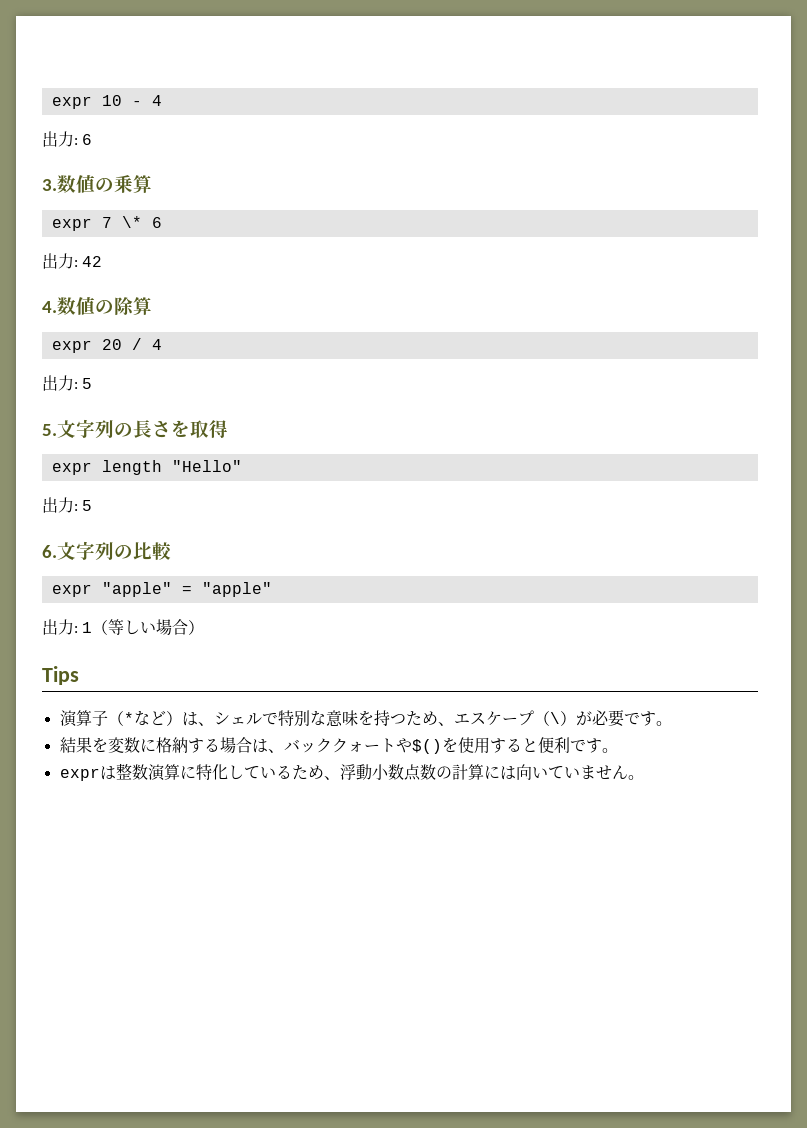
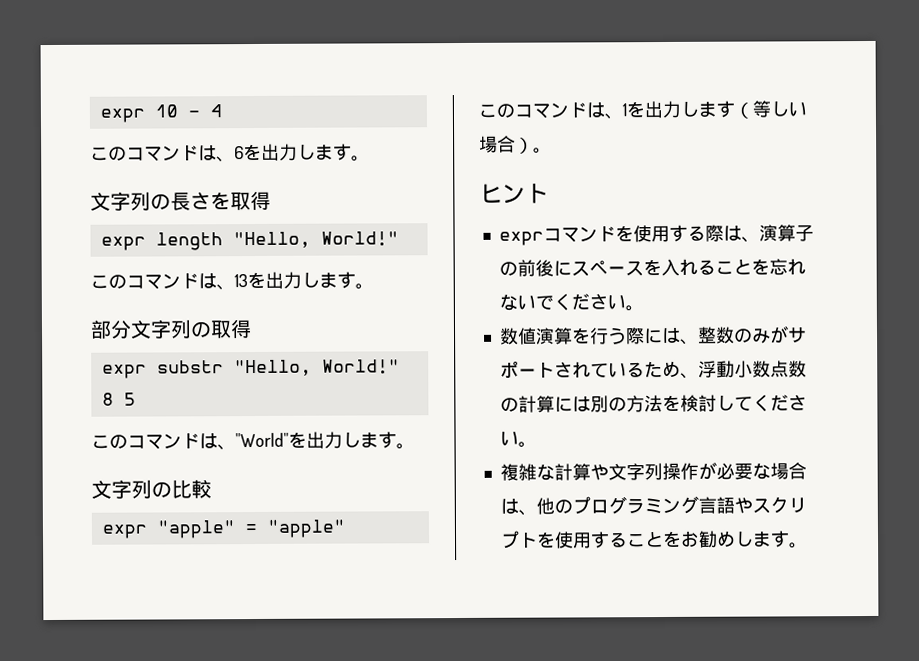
[42,131,93,147] [42,175,152,193] [51,216,162,231] [42,253,103,269] [42,297,152,316] [51,338,162,353] [42,375,93,391] [42,424,57,436] 出力: 6 // 3.数値の乗算 // expr 7 \* 6 // 出力: 42 // 4.数値の除算 // expr 20 / 4 // 出力: 5 // 5. -> [90,143,370,163] このコマンドは、6を出力します。 //
[171,460,242,472] [42,497,93,513] [42,545,57,558] "Hello" // 出力: 5 // 6. -> [232,231,399,249] [90,271,374,291] [90,319,252,339] [101,359,400,379] [101,392,136,406] [91,431,415,451] "Hello, World!" // このコマンドは、13を出力します。 // 部分文字列の取得 // expr substr "Hello, World!" 8 5 // このコマンドは、"World"を出力します。 //
[42,619,205,635] [42,666,79,685] [59,710,672,727] [59,737,618,754] [59,763,244,781] 出力: 1（等しい場合） // Tips // 演算子（*など）は、シェルで特別な意味を持つため、エスケープ（\）が必要です。 // 結果を変数に格納する場合は、バッククォートや$()を使用すると便利です。 // exprは整数演算に特化し -> [478,100,807,120] [479,135,552,154] [479,183,549,204] [498,224,814,246] [498,258,806,277] [498,293,644,312] [498,325,807,345] [499,360,591,379] このコマンドは、1を出力します（等しい場合）。 // ヒント // exprコマンドを使用する際は、演算子の前後にスペースを入れることを忘れないでください。 // 数値演算を行う際には、整数のみがサポートされ
[515,764,628,780] 向いていません -> [589,394,807,413] [499,430,537,448] [499,461,807,481] [499,495,807,516] [499,530,790,549] 別の方法を検討してください。 // 複雑な計算や文字列操作が必要な場合は、他のプログラミング言語やスクリプトを使用することをお勧めします

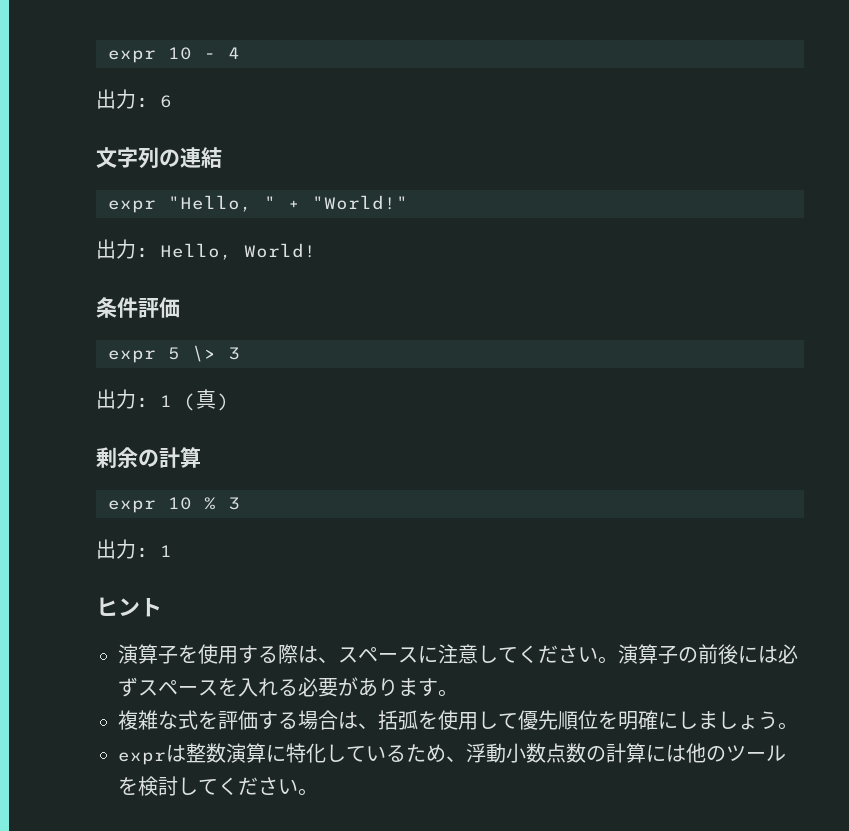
[90,143,370,163] [90,190,271,211] [100,231,399,251] [90,271,374,291] [90,319,252,339] [101,359,400,379] [101,392,136,406] [91,431,415,451] [91,479,212,499] [101,519,346,539] [478,100,807,120] [479,135,552,154] このコマンドは、6を出力します。 // 文字列の長さを取得 // expr length "Hello, World!" // このコマンドは、13を出力します。 // 部分文字列の取得 // expr substr "Hello, World!" 8 5 // このコマンドは、"World"を出力します。 // 文字列の比較 // expr "apple" = "apple" // このコマンドは、1を出力します（等しい場合）。 -> [96,89,172,109] [96,147,222,169] [108,195,408,213] [96,239,316,260] [96,297,180,318] [108,345,240,363] [96,389,228,411] [96,447,201,468] [108,497,240,513] [96,539,172,559] 出力: 6 // 文字列の連結 // expr "Hello, " + "World!" // 出力: Hello, World! // 条件評価 // expr 5 \> 3 // 出力: 1 (真) // 剰余の計算 // expr 10 % 3 // 出力: 1
[498,226,616,246] exprコマンド -> [118,644,178,664] 演算子
(760, 239) none -> [338,644,618,664] スペースに注意してください。
(572, 268) none -> [758,644,798,664] [118,677,138,697] は必ず
[714,258,806,276] [498,293,644,312] [498,325,807,345] [499,360,591,379] ことを忘れないでください。 // 数値演算を行う際には、整数のみがサポートされ -> [298,677,458,697] [118,710,798,730] [118,743,346,765] 必要があります。 // 複雑な式を評価する場合は、括弧を使用して優先順位を明確にしましょう。 // exprは整数演算に特化し
[589,395,663,413] 別の方法 -> [686,743,786,763] 他のツール
[499,461,807,481] [499,495,807,516] [499,530,808,549] // 複雑な計算や文字列操作が必要な場合は、他のプログラミング言語やスクリプトを使用することをお勧めします。 -> (318, 792) none

